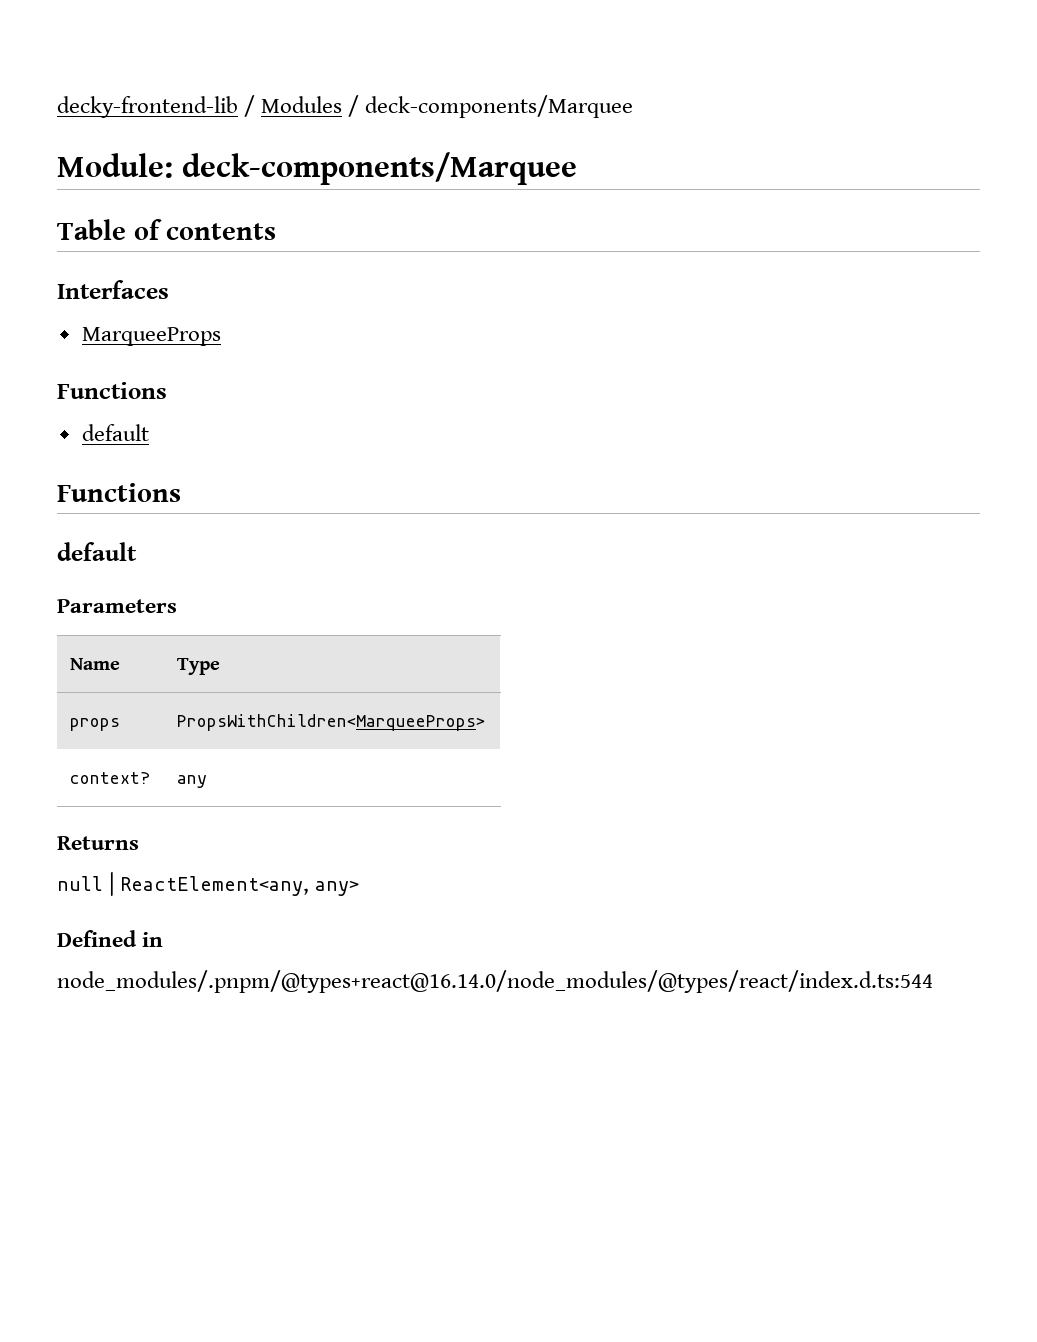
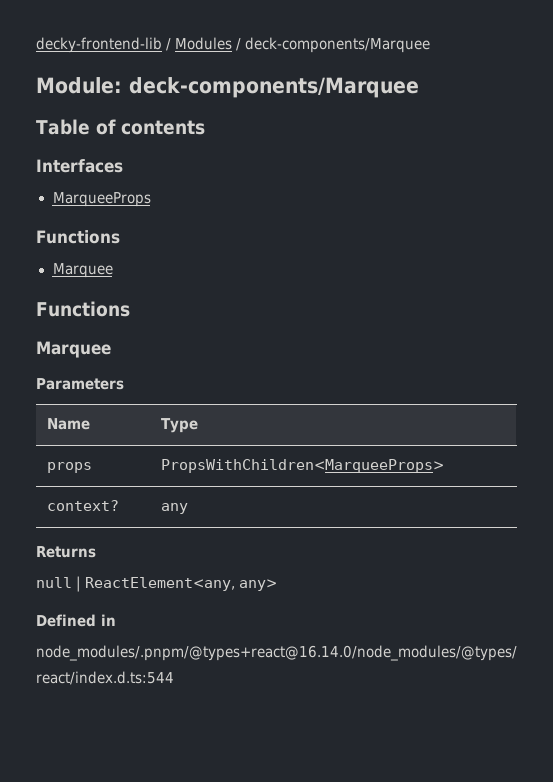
[81,424,149,441] [57,483,181,502] [57,542,137,561] default // Functions // default -> [52,263,113,278] [36,301,130,317] [36,341,111,358] Marquee // Functions // Marquee

